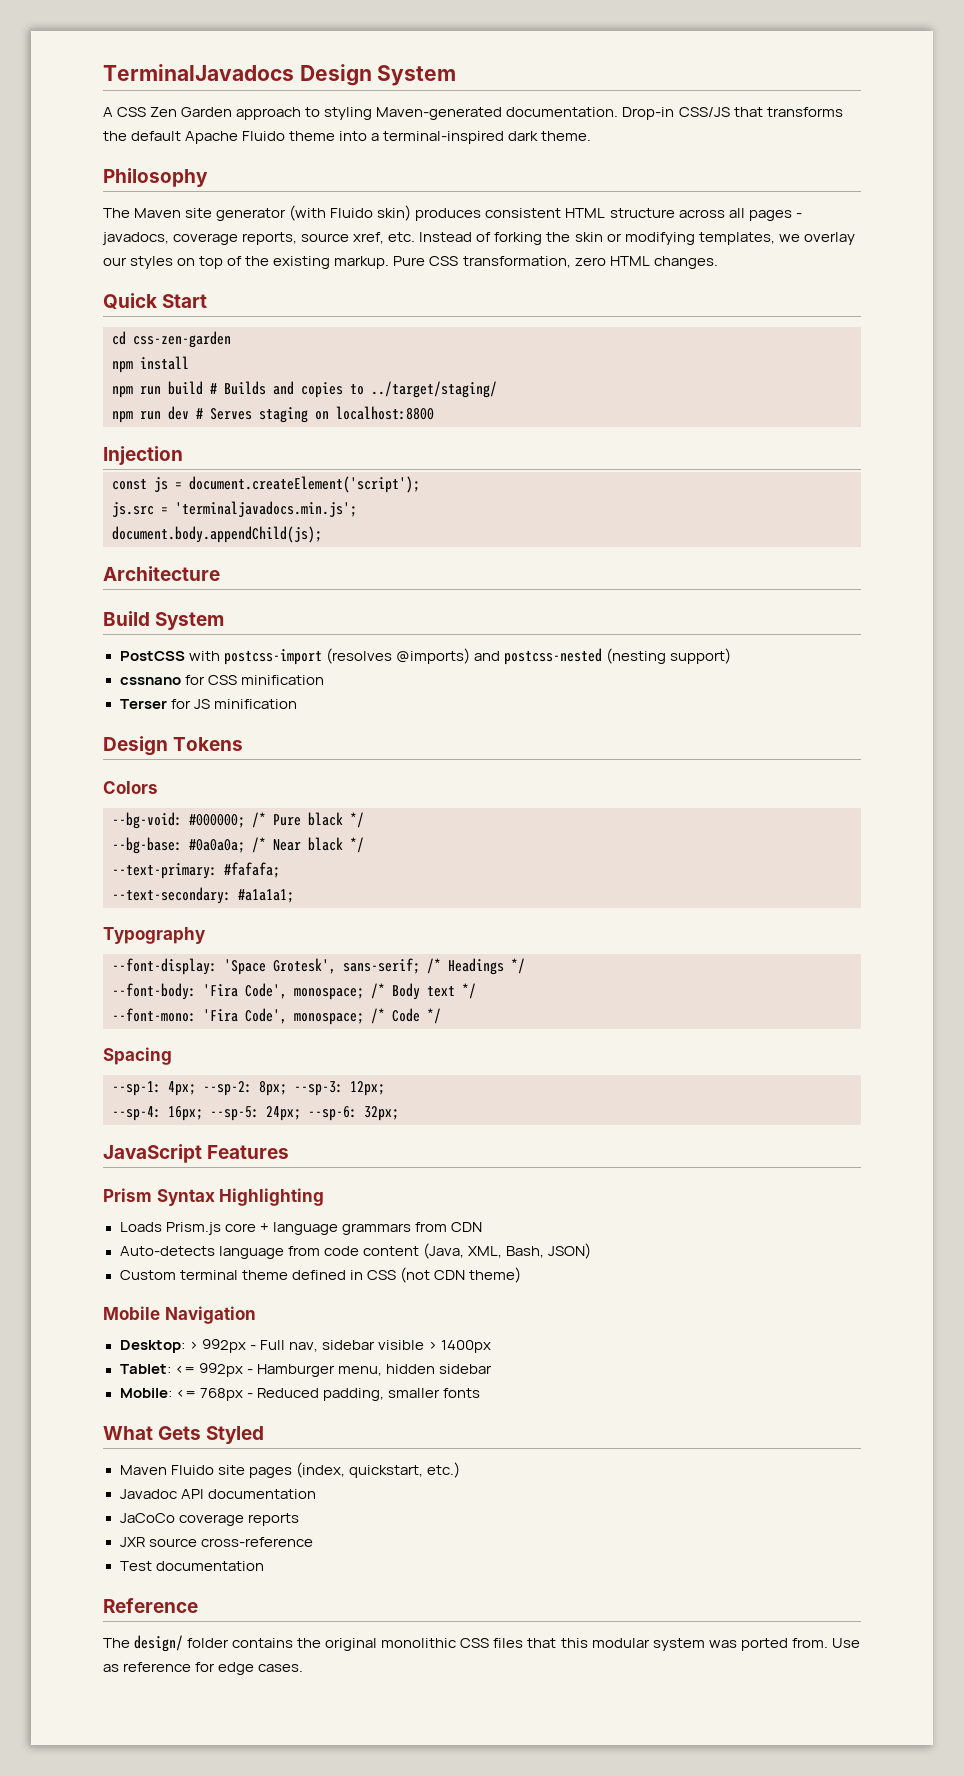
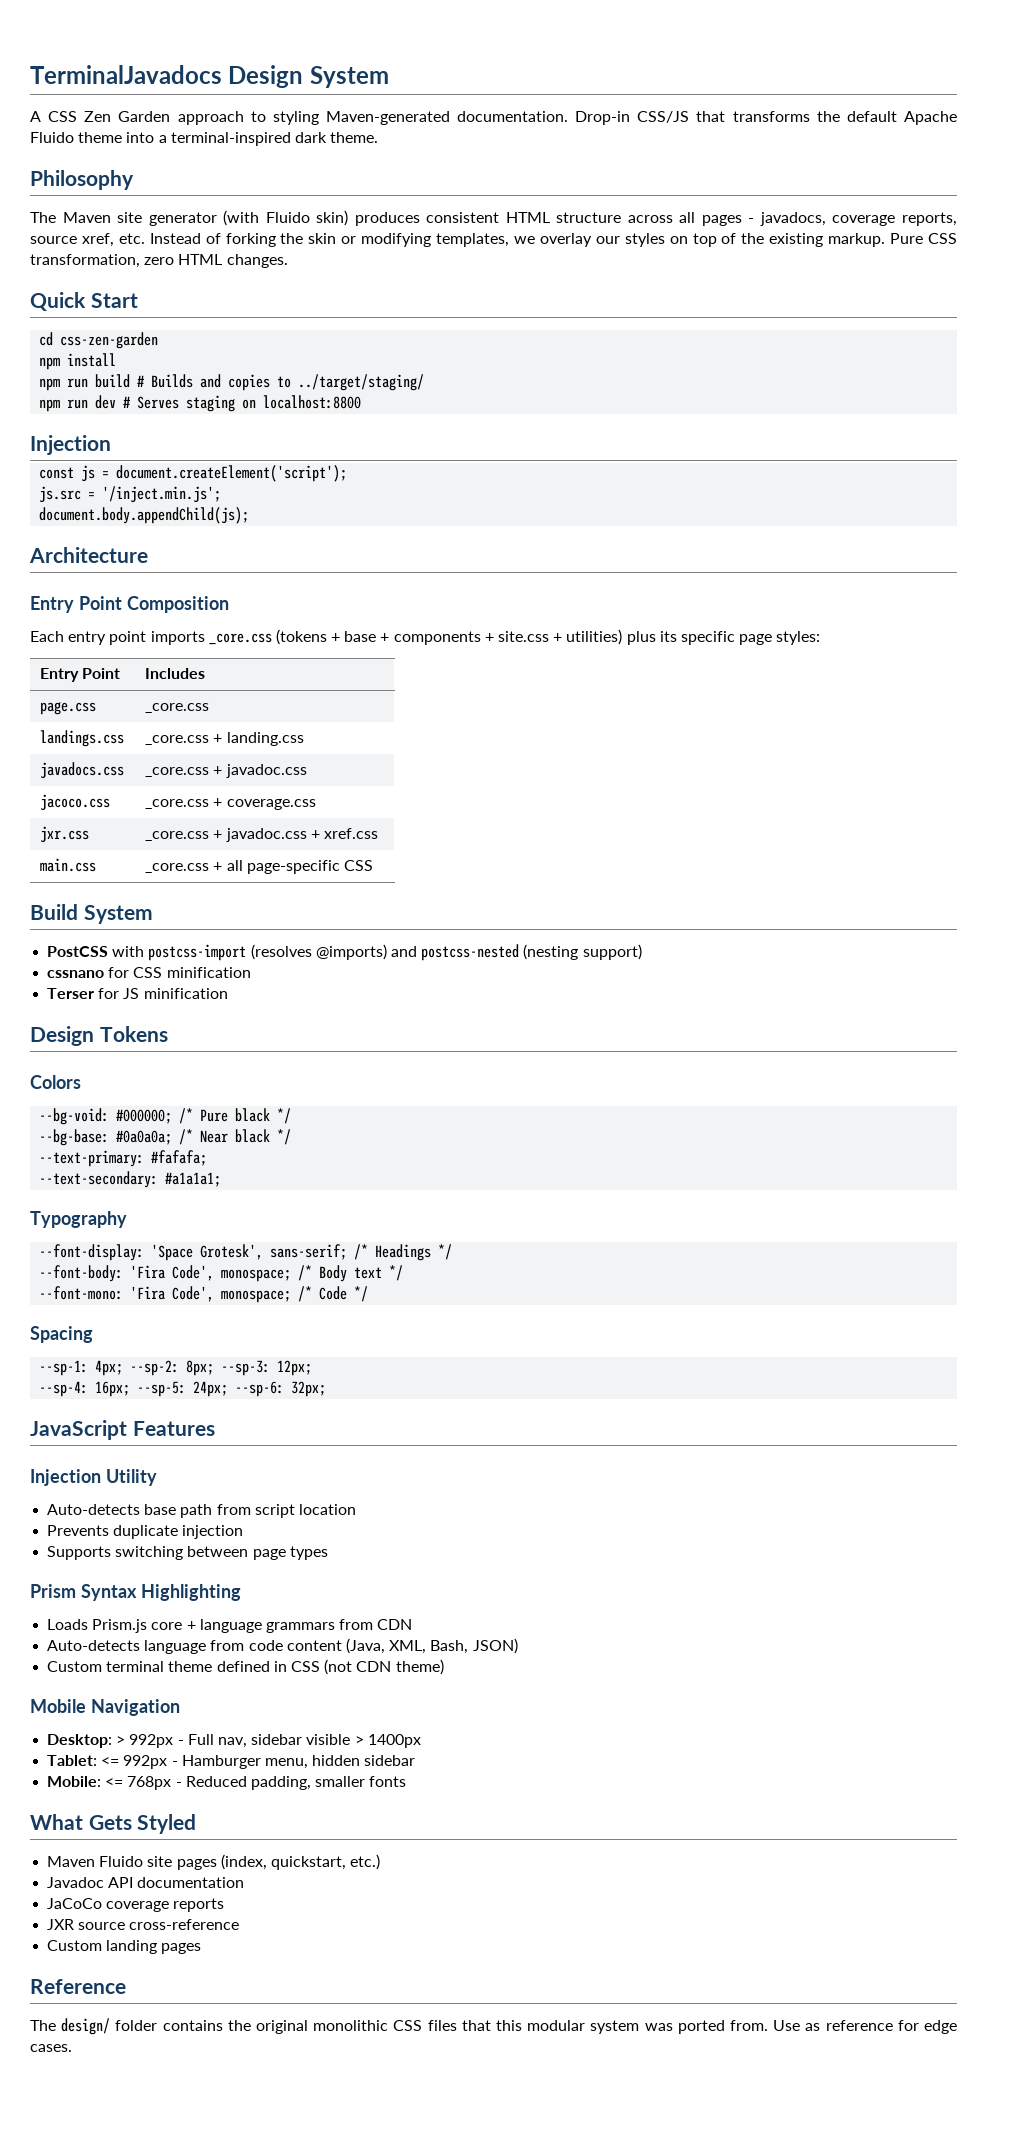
[175,501,357,517] 'terminaljavadocs.min.js'; -> [102,486,222,503] '/inject.min.js';
(220, 573) none -> [30,596,229,613] [30,629,821,645] [40,668,121,682] [145,668,206,679] [40,702,97,715] [145,703,210,713] [40,730,125,747] [145,732,304,746] [40,762,125,779] [145,764,307,778] [40,794,111,811] [145,798,316,810] [40,826,90,843] [145,828,379,842] [40,858,97,872] [145,860,374,874] // Entry Point Composition // Each entry point imports _core.css (tokens + base + components + site.css + utilities) plus its specific page styles: // Entry Point | Includes // page.css | _core.css // landings.css | _core.css + landing.css // javadocs.css | _core.css + javadoc.css // jacoco.css | _core.css + coverage.css // jxr.css | _core.css + javadoc.css + xref.css // main.css | _core.css + all page-specific CSS
(290, 1152) none -> [30,1469,157,1486] [47,1504,356,1518] [47,1525,244,1539] [47,1546,328,1560] // Injection Utility // Auto-detects base path from script location // Prevents duplicate injection // Supports switching between page types
[119,1561,264,1571] Test documentation -> [47,1940,202,1954] Custom landing pages

